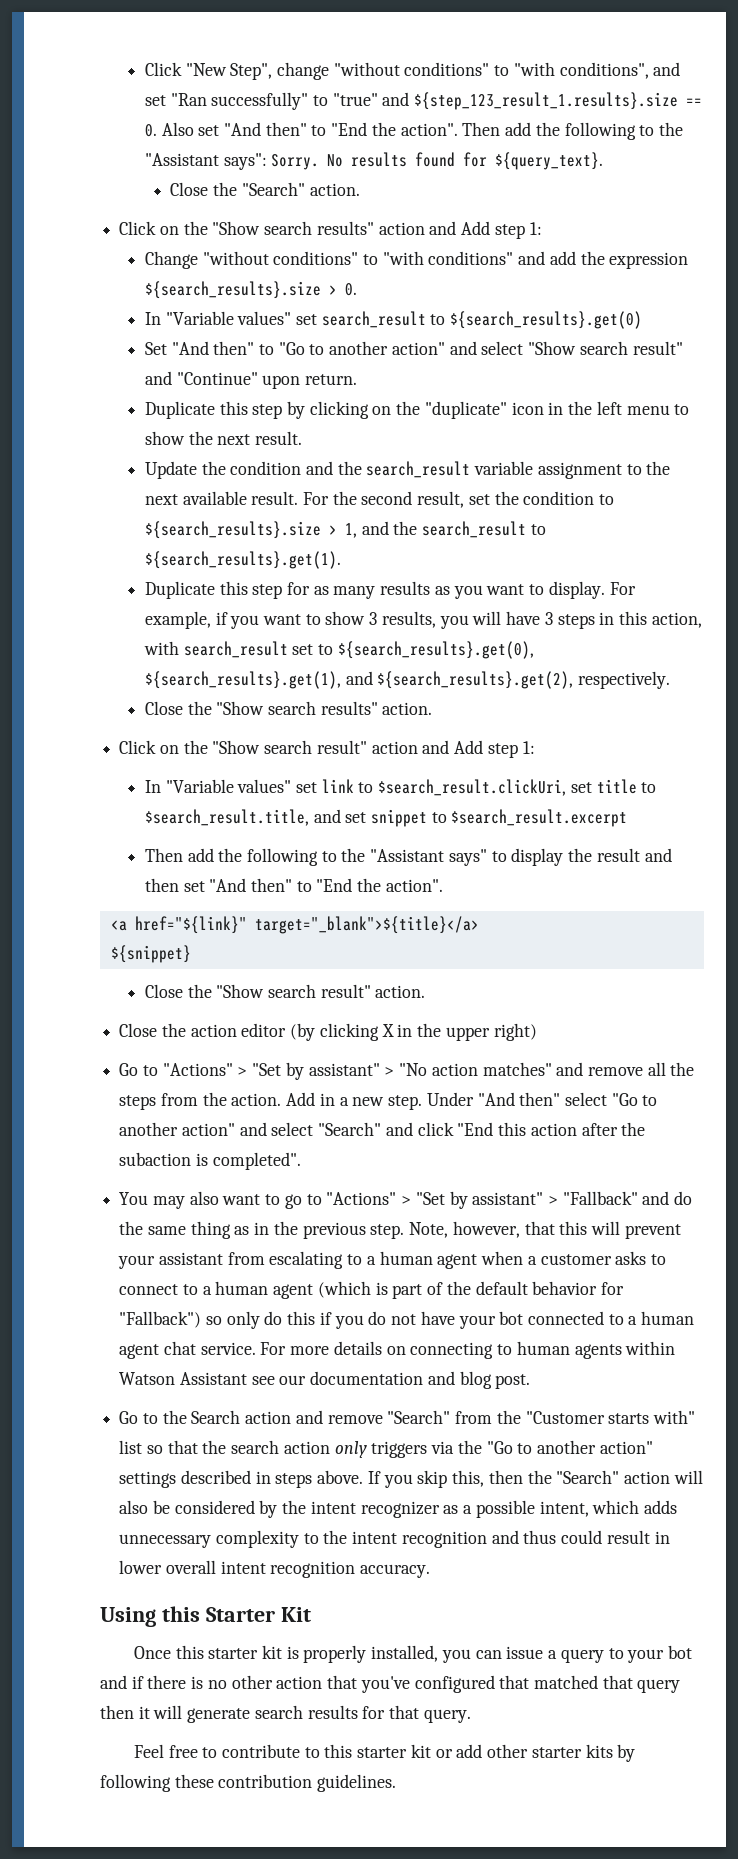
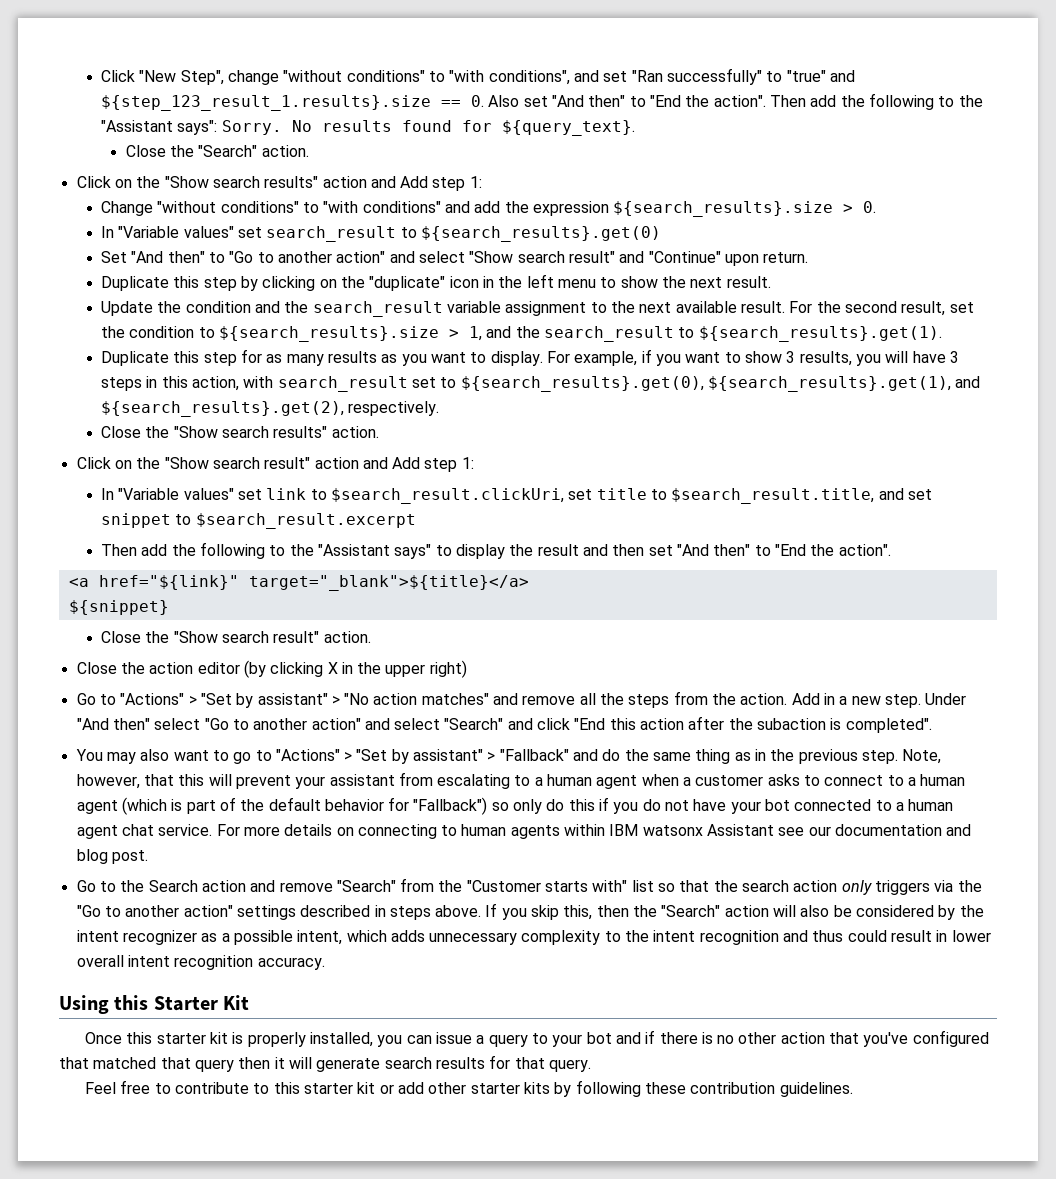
[119,1372,176,1385] Watson -> [609,824,703,836] IBM watsonx

